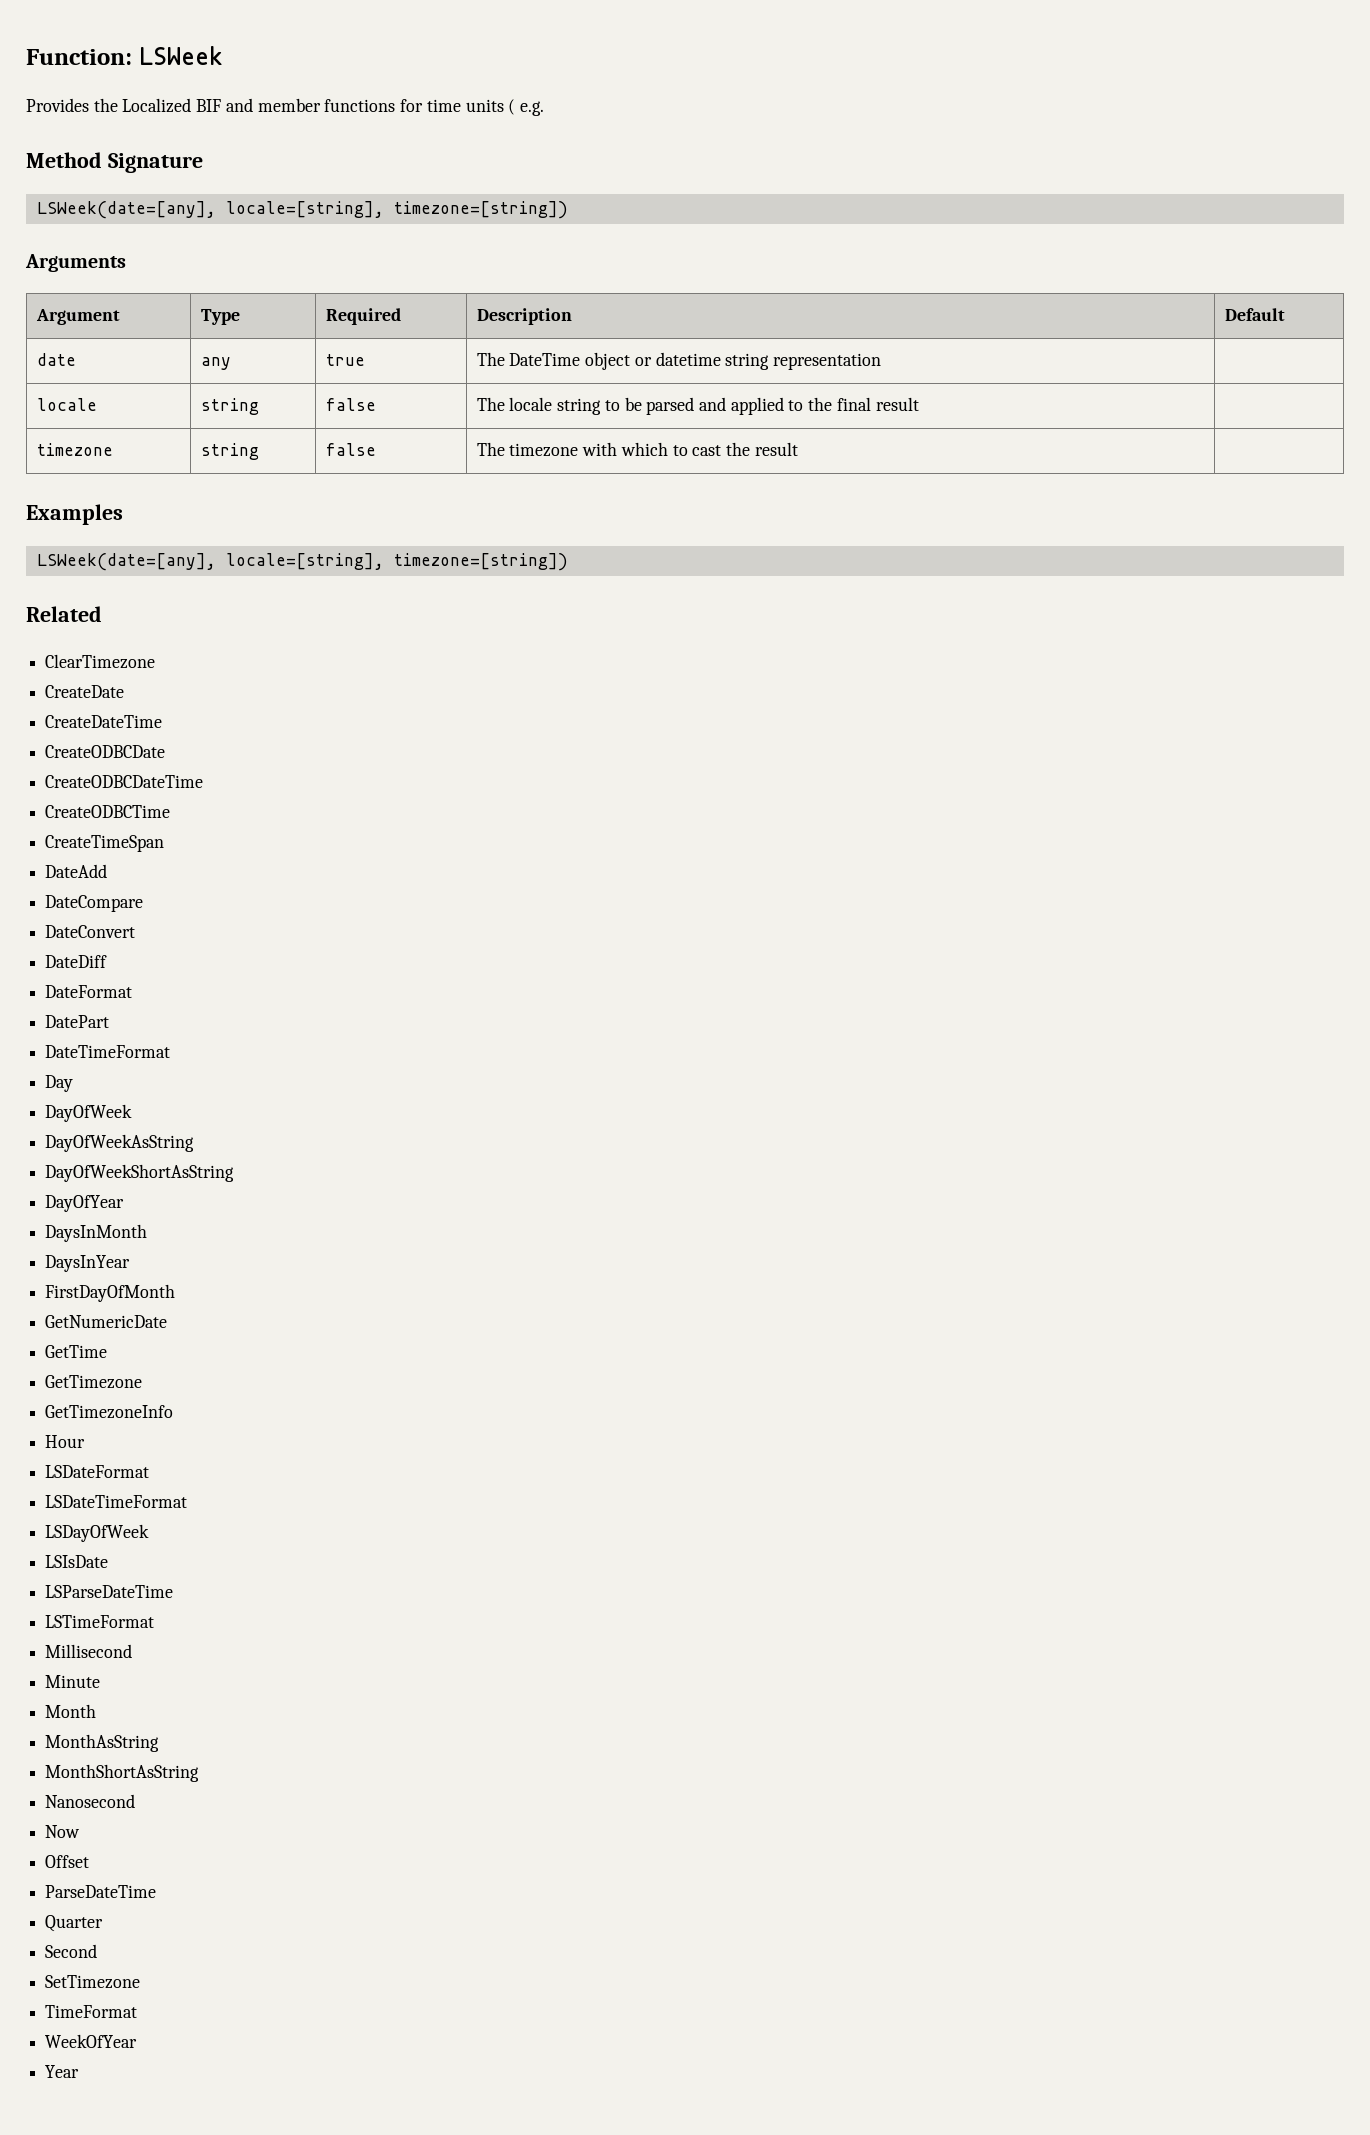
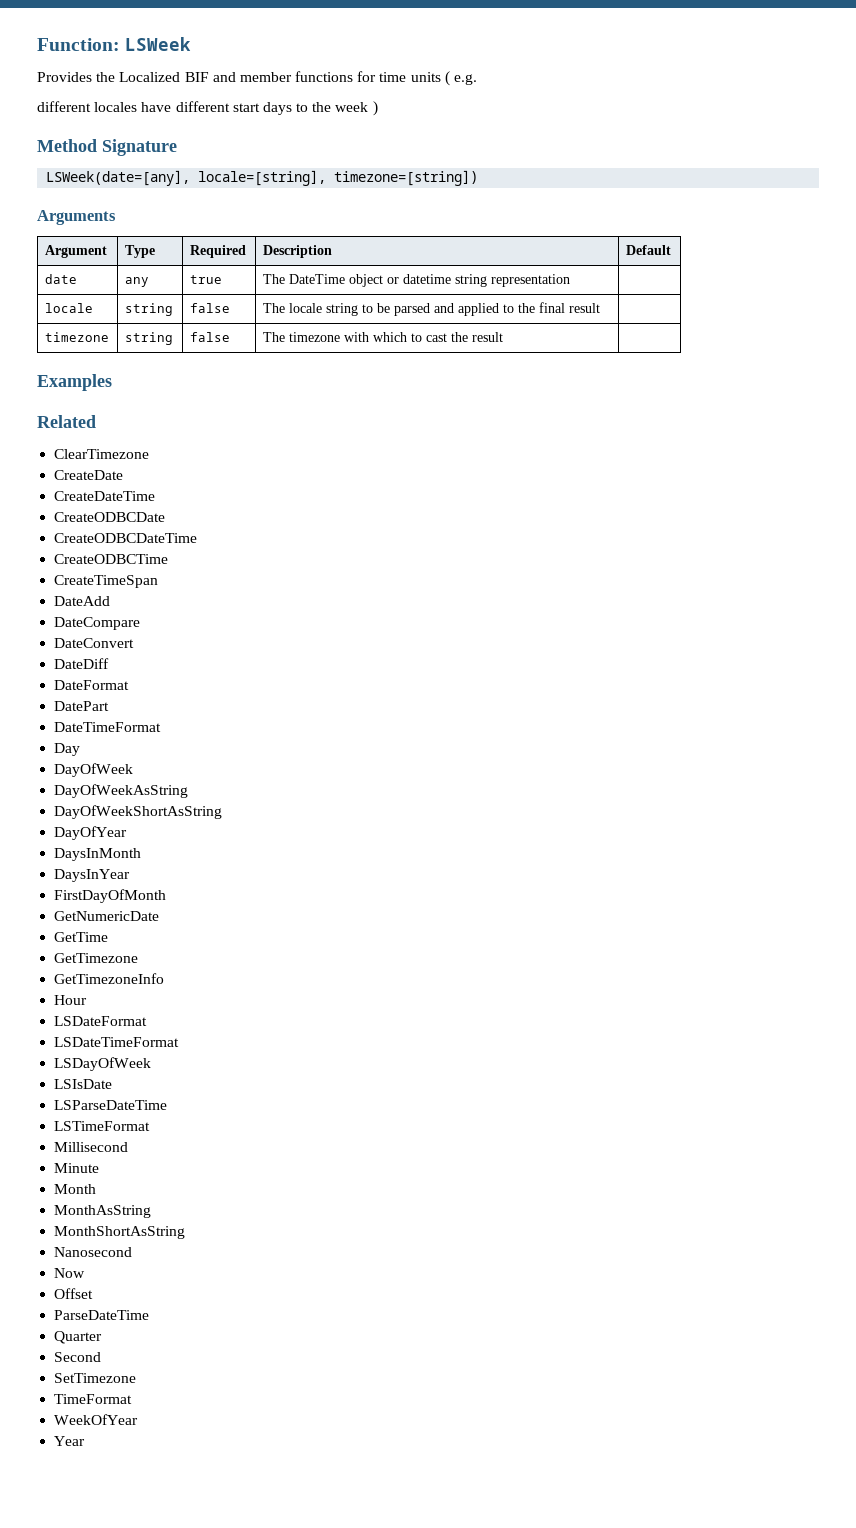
(544, 108) none -> [37,101,378,116] // different locales have different start days to the week )
[36,553,568,571] // LSWeek(date=[any], locale=[string], timezone=[string]) -> (112, 382) none

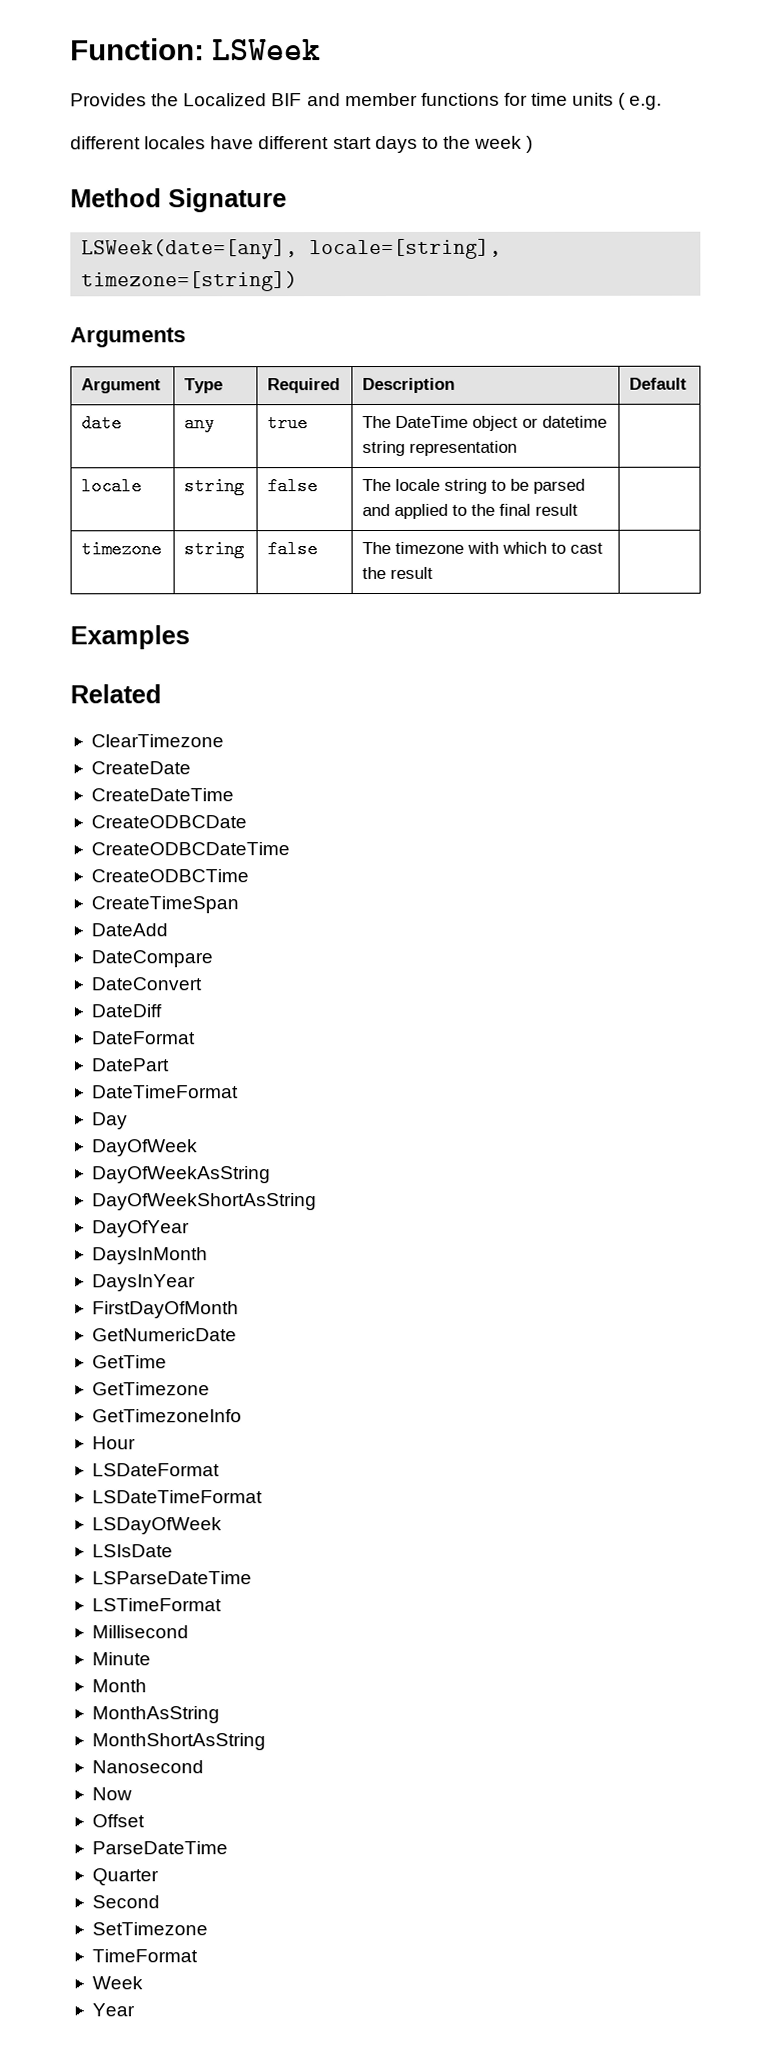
[54,1414,139,1425] WeekOfYear -> [91,1976,143,1990] Week

